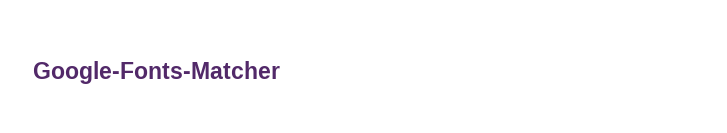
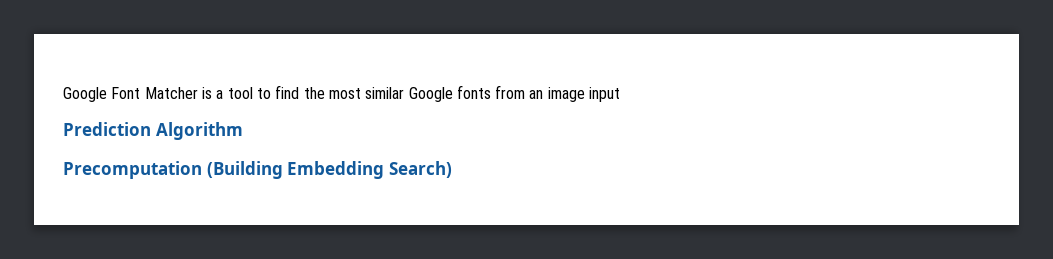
[33,61,280,84] Google-Fonts-Matcher -> [63,85,621,102] [63,122,243,140] [63,161,452,179] Google Font Matcher is a tool to find the most similar Google fonts from an image input // Prediction Algorithm // Precomputation (Building Embedding Search)

